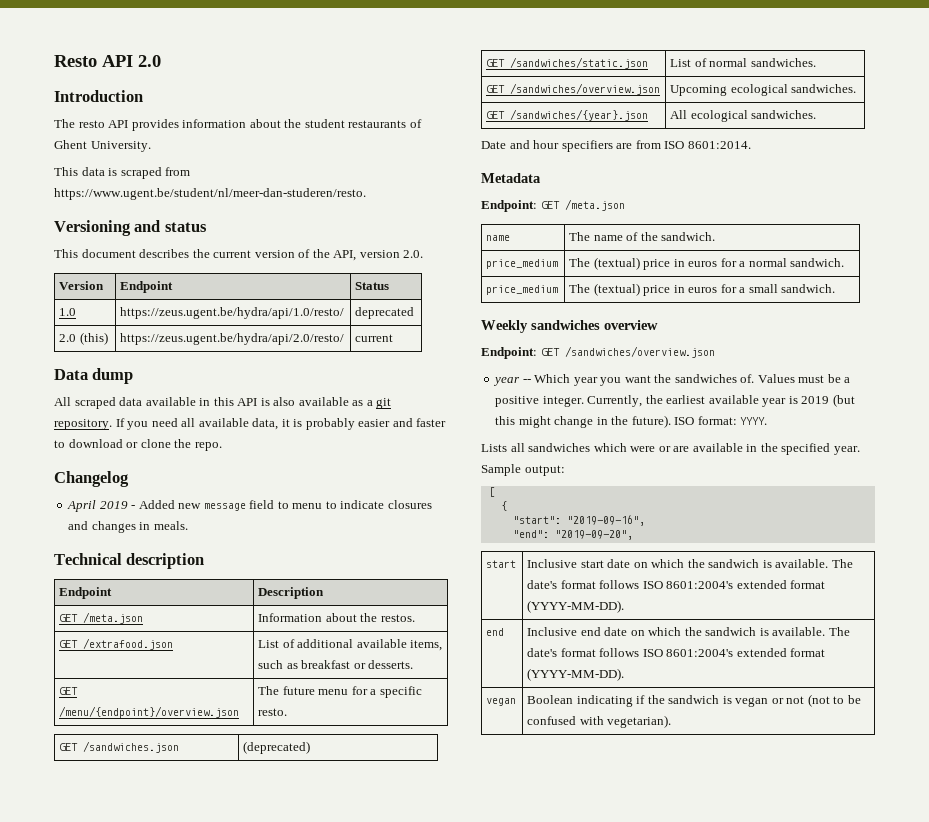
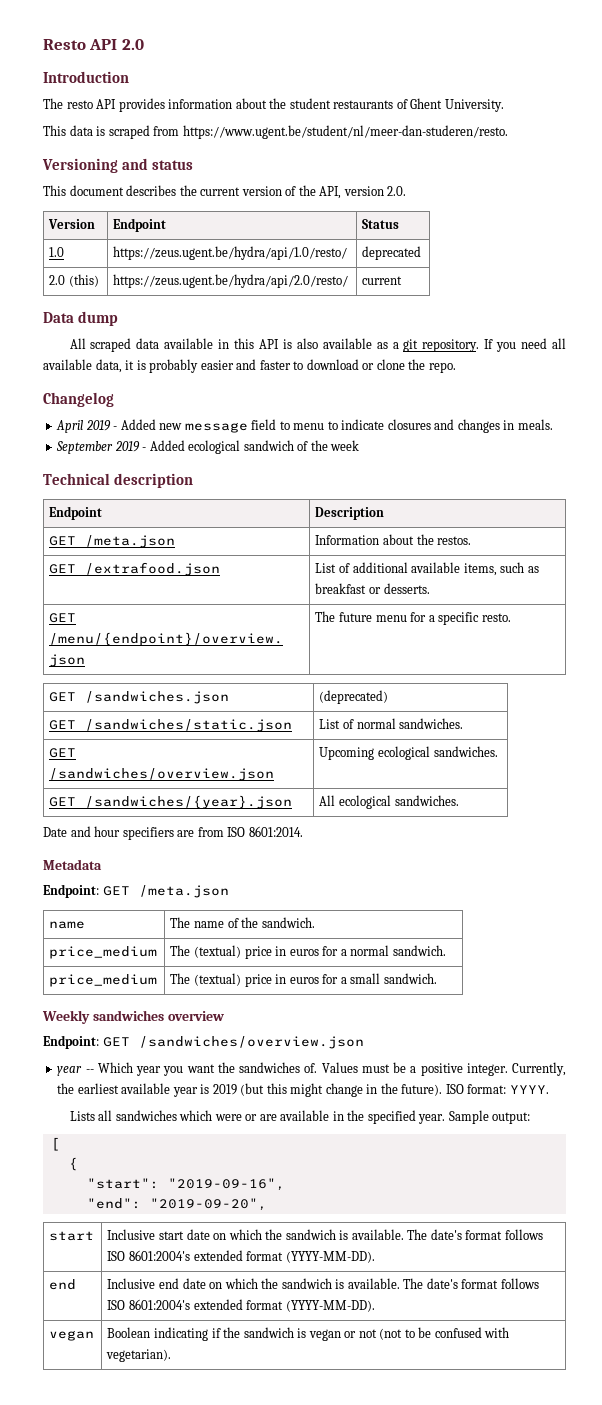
(188, 525) none -> [56,440,360,454] // September 2019 - Added ecological sandwich of the week

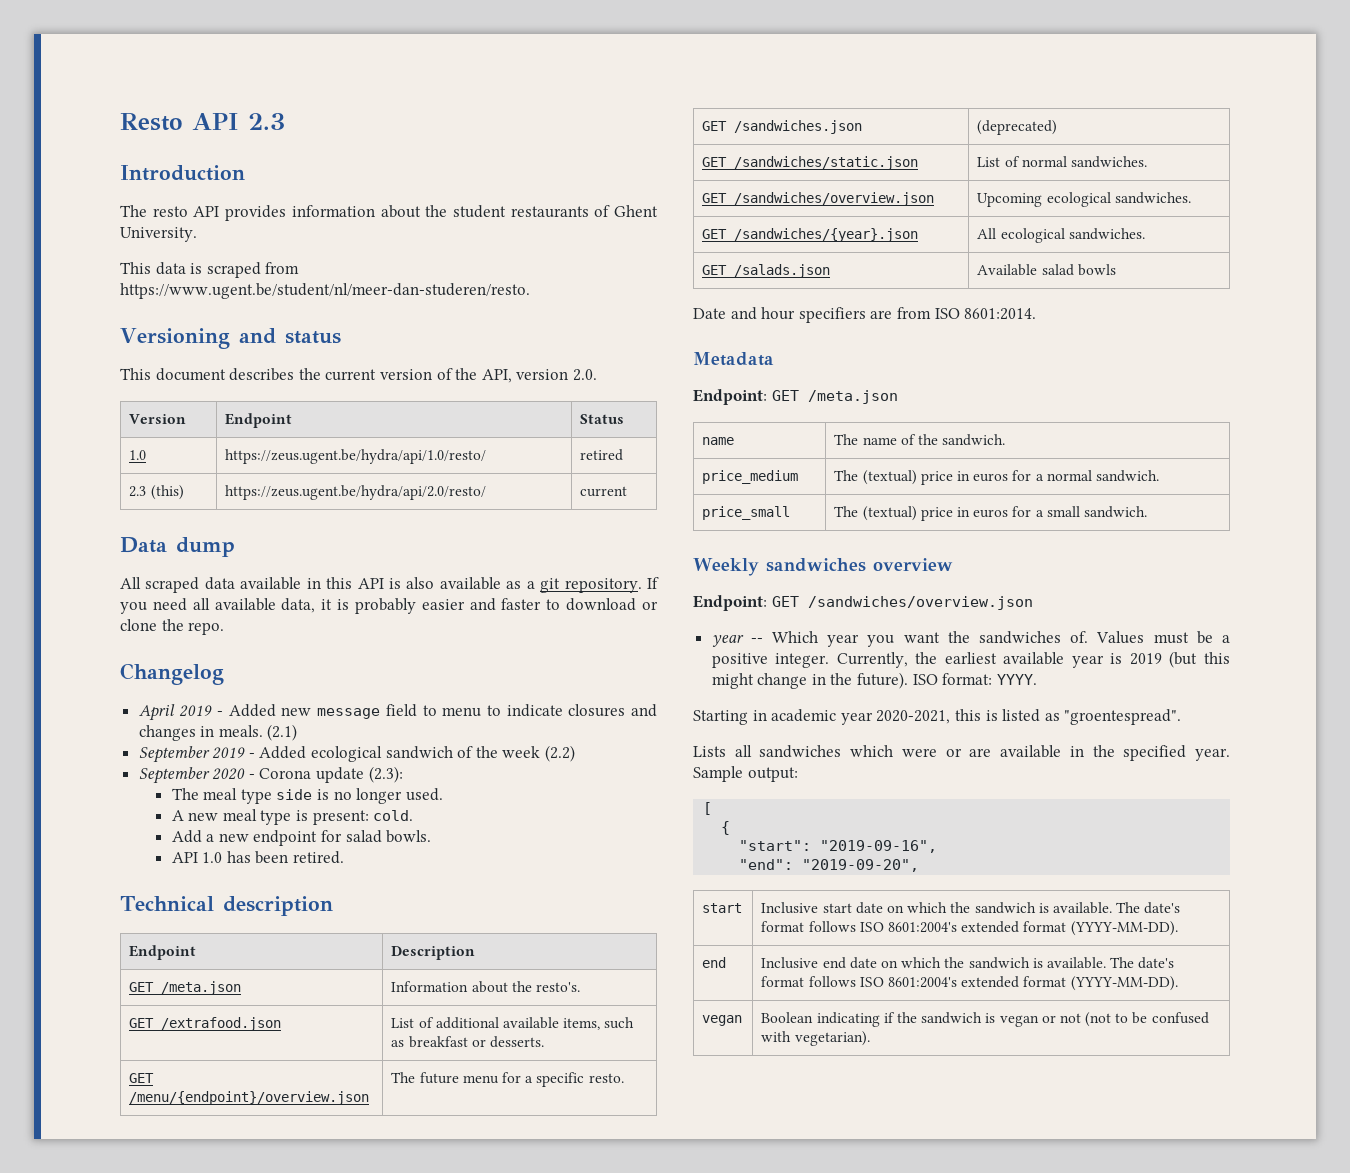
[121,39,144,50] 2.0 -> [248,113,285,130] 2.3
[362,246,422,260] [49,275,66,285] deprecated // 2.0 -> [580,449,624,461] [129,486,147,497] retired // 2.3
(553, 424) none -> [267,724,298,741] (2.1)
(360, 445) none -> [545,745,576,762] [138,766,403,784] [171,788,443,804] [171,809,414,825] [171,830,432,846] [171,851,345,864] (2.2) // September 2020 - Corona update (2.3): // The meal type side is no longer used. // A new meal type is present: cold. // Add a new endpoint for salad bowls. // API 1.0 has been retired.
[437,536,472,545] restos. -> [535,982,580,992] resto's.
(459, 800) none -> [702,264,831,278] [977,264,1116,276] // GET /salads.json | Available salad bowls
[49,974,158,987] price_medium -> [702,506,791,520] price_small
(549, 1089) none -> [693,709,1182,725] // Starting in academic year 2020-2021, this is listed as "groentespread".

